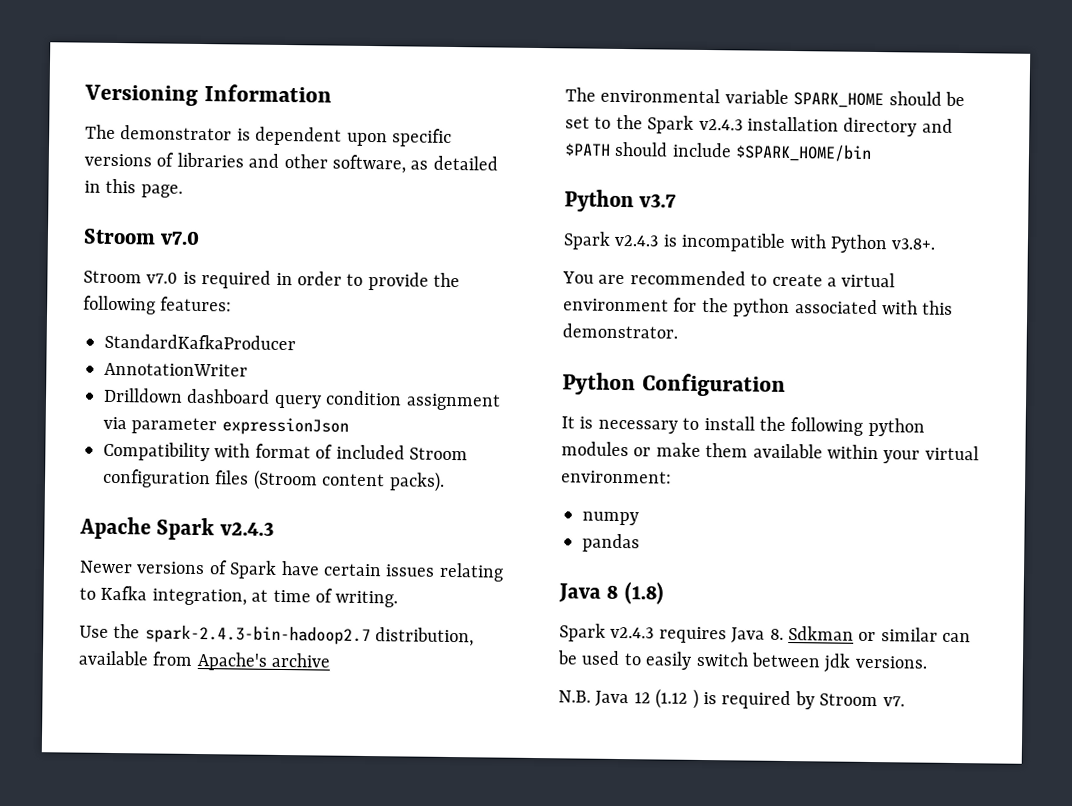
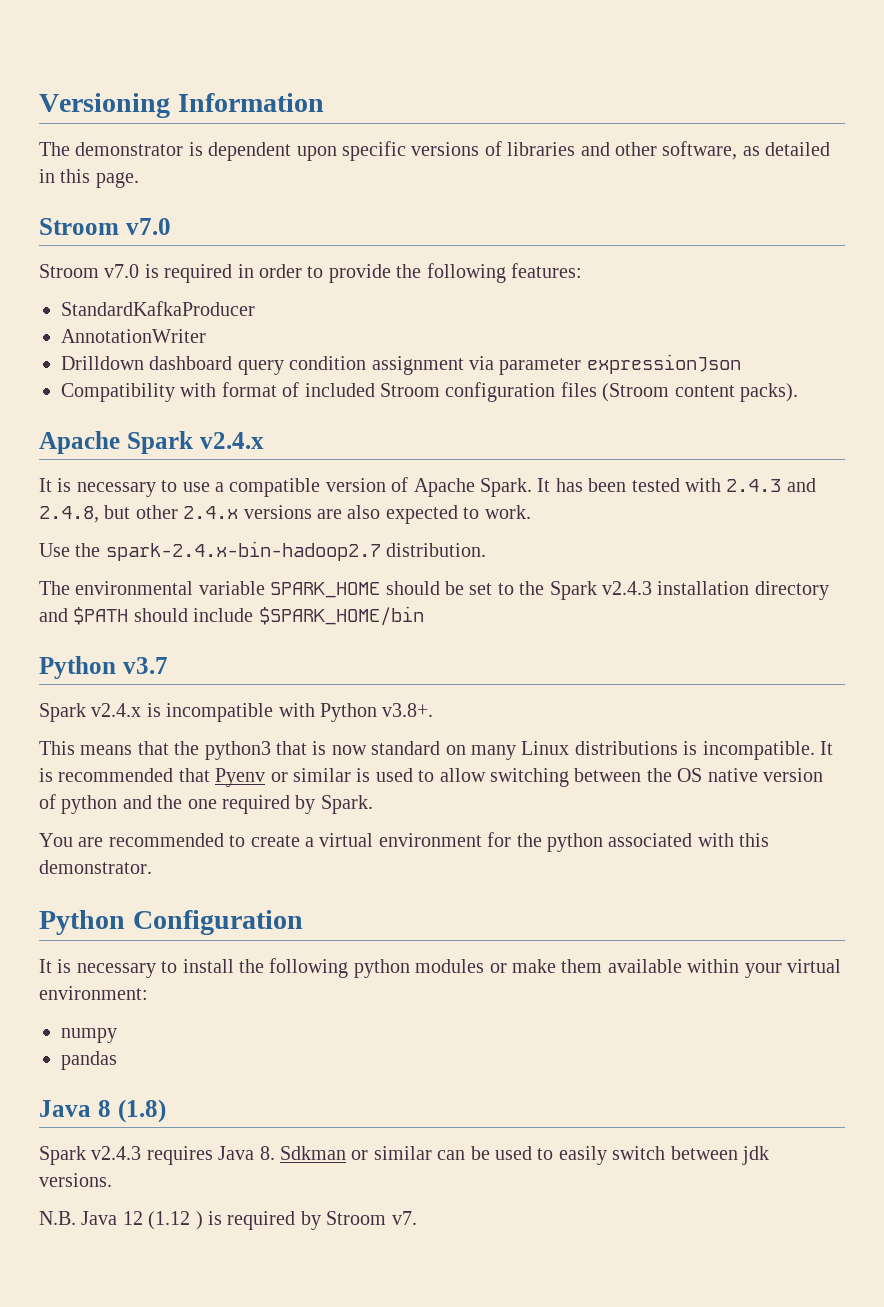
[219,521,274,536] [79,560,504,582] [79,585,399,608] [79,623,475,647] [78,650,332,671] v2.4.3 // Newer versions of Spark have certain issues relating to Kafka integration, at time of writing. // Use the spark-2.4.3-bin-hadoop2.7 distribution, available from Apache's archive -> [199,432,264,449] [39,477,816,497] [39,505,531,524] [39,541,487,561] v2.4.x // It is necessary to use a compatible version of Apache Spark. It has been tested with 2.4.3 and 2.4.8, but other 2.4.x versions are also expected to work. // Use the spark-2.4.x-bin-hadoop2.7 distribution.
[614,234,659,247] v2.4.3 -> [91,703,142,717] v2.4.x
(936, 244) none -> [39,741,833,760] [39,768,823,787] [39,794,373,814] // This means that the python3 that is now standard on many Linux distributions is incompatible. It is recommended that Pyenv or similar is used to allow switching between the OS native version of python and the one required by Spark.

